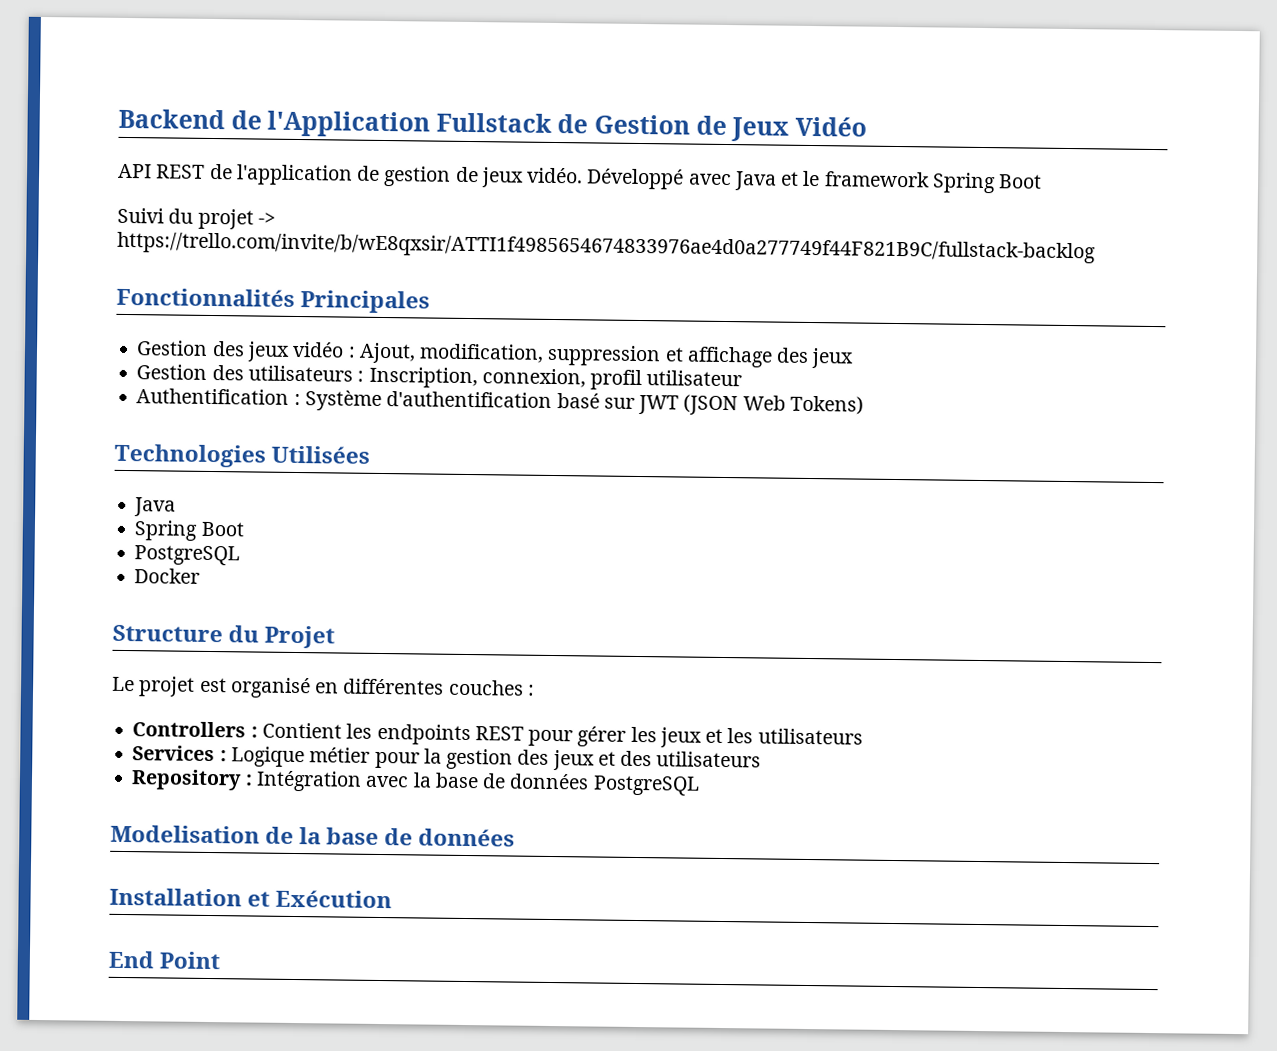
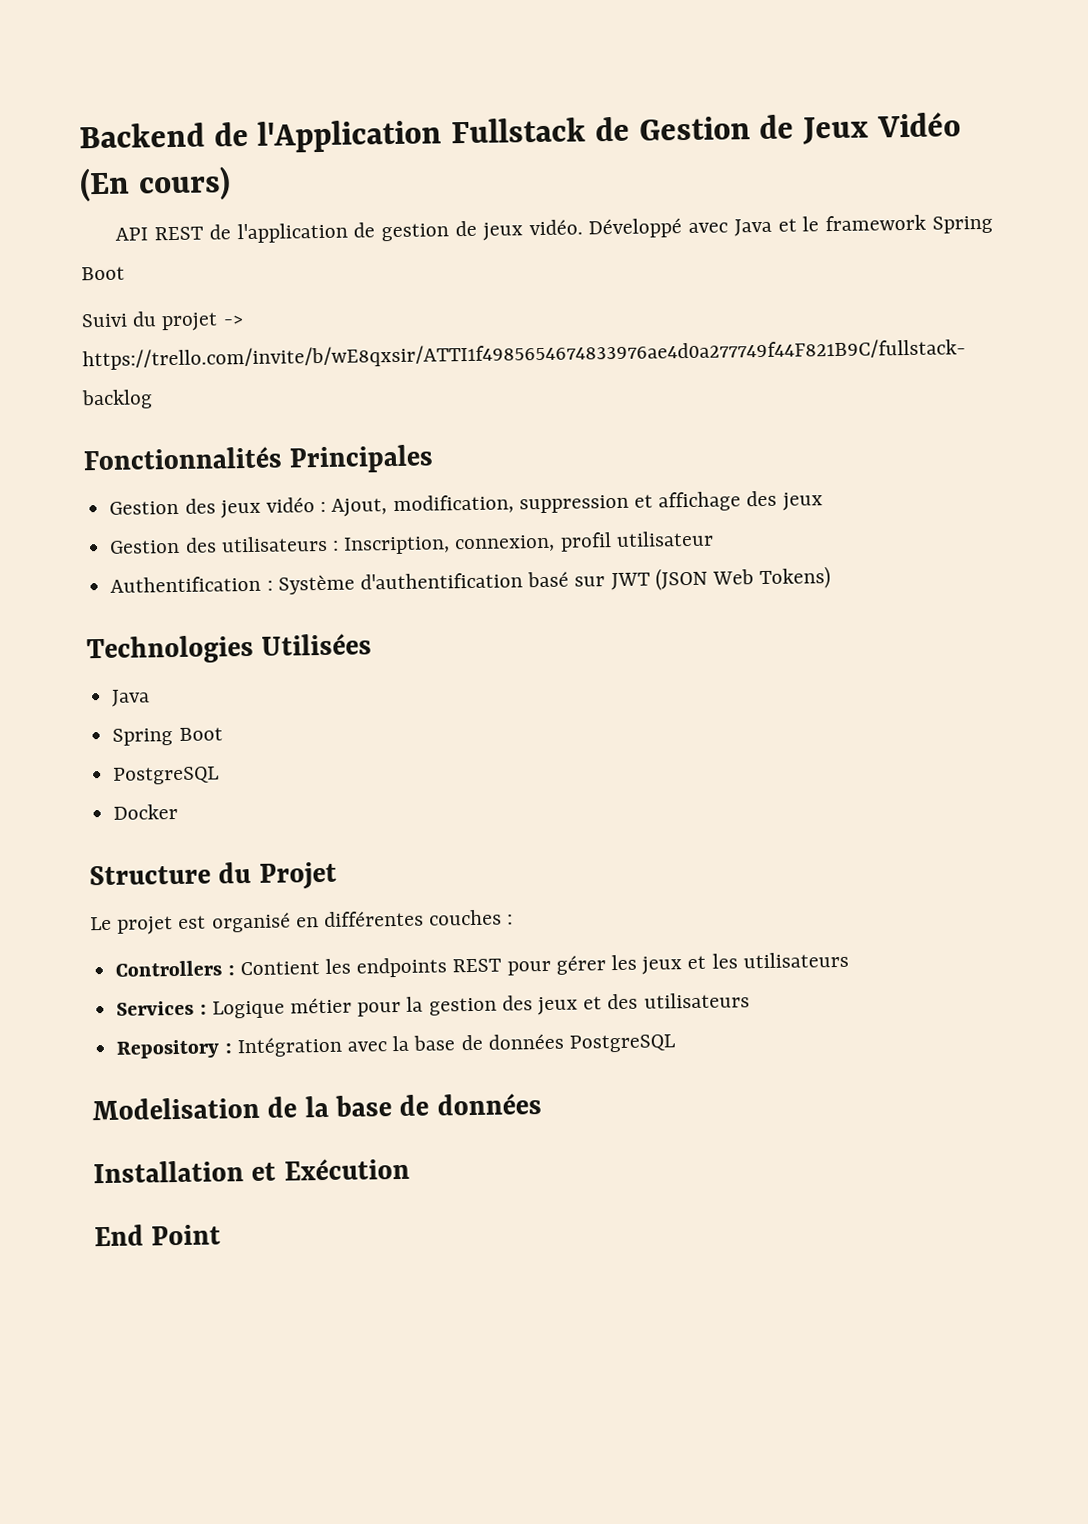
(867, 126) none -> [79,166,231,203] (En cours)

